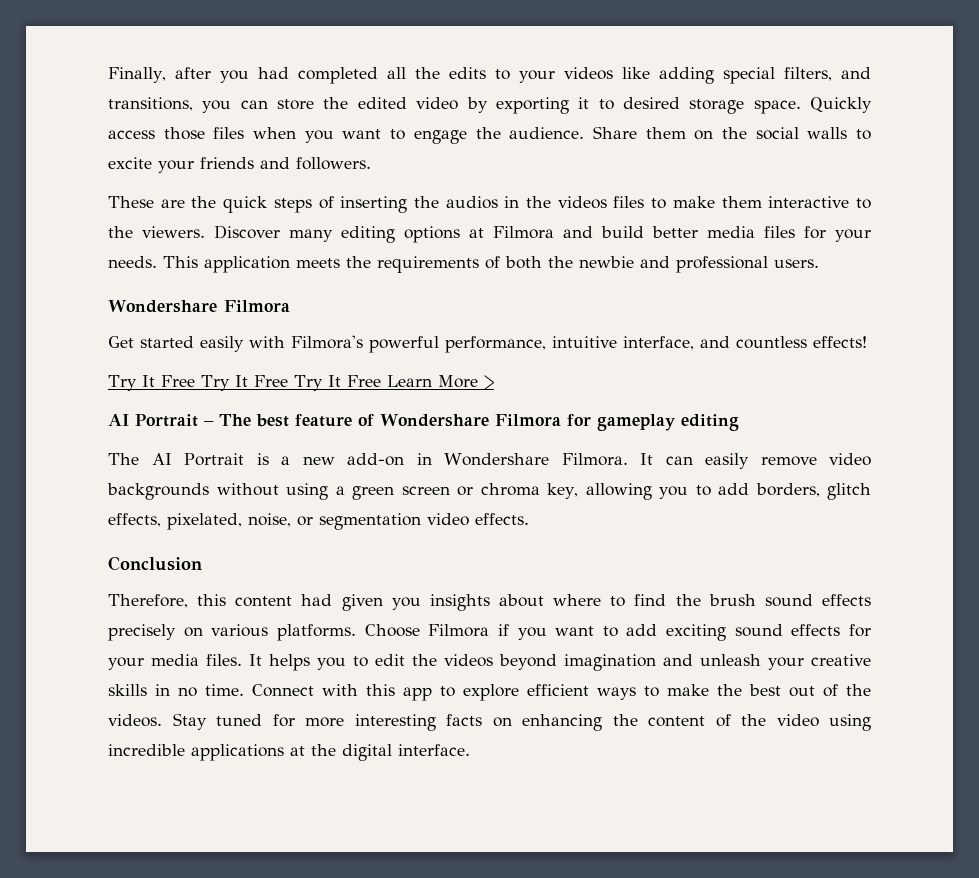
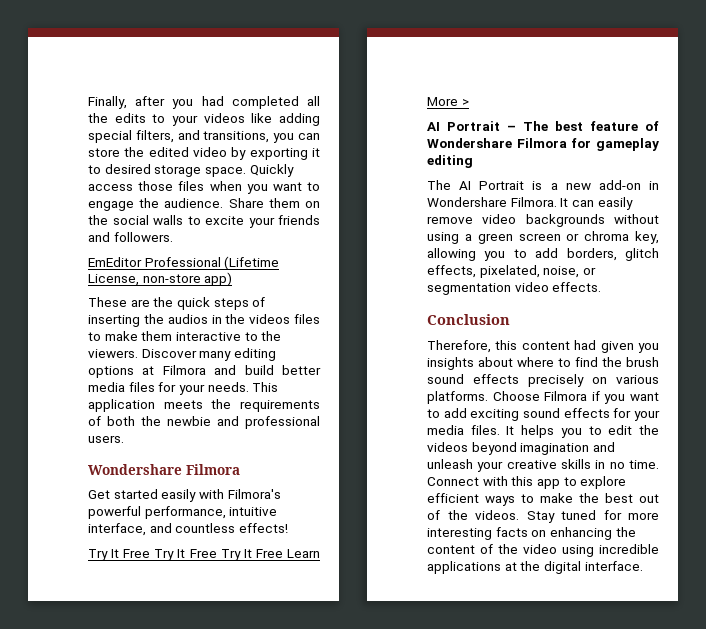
(371, 163) none -> [88,256,280,270] [88,272,233,286] // EmEditor Professional (Lifetime License, non-store app)

